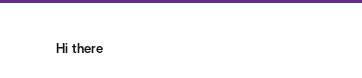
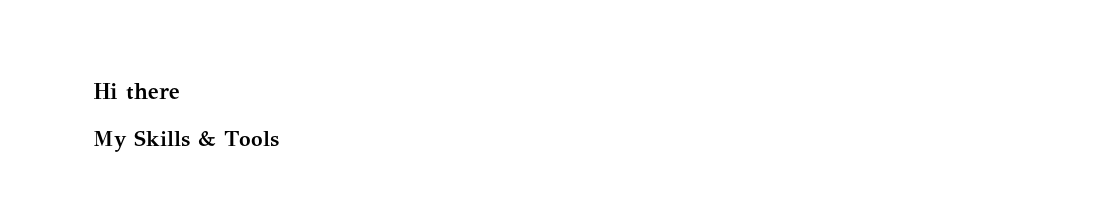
(103, 48) none -> [93,130,279,152] // My Skills & Tools

